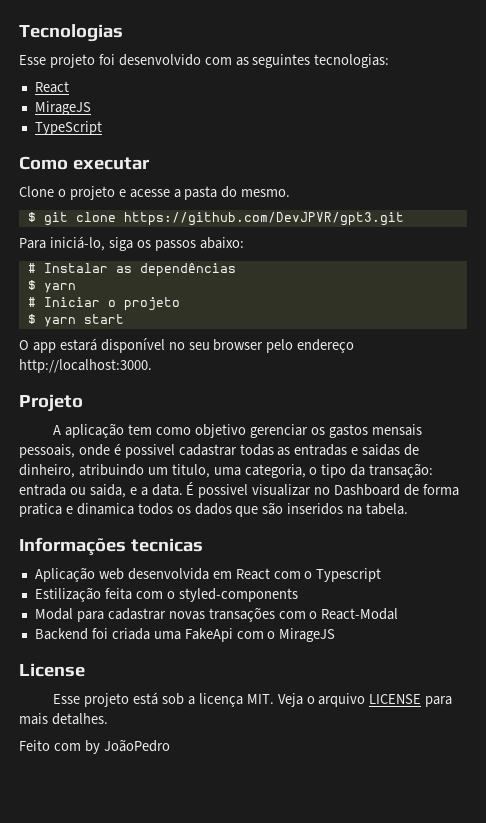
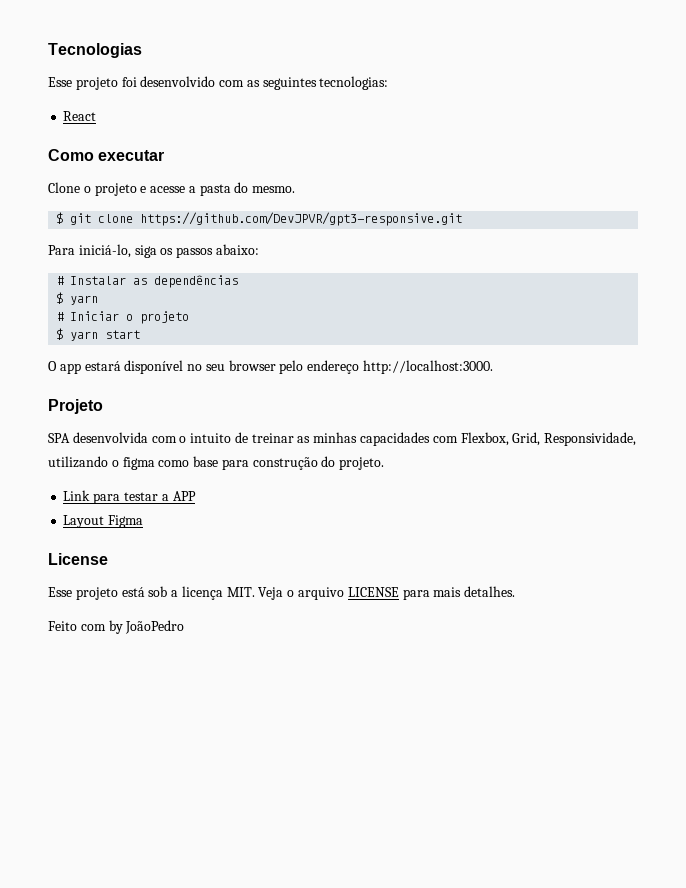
[34,101,91,115] [34,121,102,135] // MirageJS // TypeScript -> (97, 116) none
[123,212,404,226] https://github.com/DevJPVR/gpt3.git -> [140,212,463,226] https://github.com/DevJPVR/gpt3-responsive.git
[53,423,422,438] [19,443,420,458] [19,463,434,478] [19,482,459,498] [19,502,409,517] [19,537,203,556] [34,567,382,582] [34,587,298,602] [34,607,399,622] [34,628,336,642] A aplicação tem como objetivo gerenciar os gastos mensais pessoais, onde é possivel cadastrar todas as entradas e saidas de dinheiro, atribuindo um titulo, uma categoria, o tipo da transação: entrada ou saida, e a data. É possivel visualizar no Dashboard de forma pratica e dinamica todos os dados que são inseridos na tabela. // Informações tecnicas // Aplicação web desenvolvida em React com o Typescript // Estilização feita com o styled-components // Modal para cadastrar novas transações com o React-Modal // Backend foi criada uma FakeApi com o MirageJS -> [48,432,637,446] [48,456,385,470] [63,490,196,504] [63,515,144,528] SPA desenvolvida com o intuito de treinar as minhas capacidades com Flexbox, Grid, Responsividade, utilizando o figma como base para construção do projeto. // Link para testar a APP // Layout Figma

